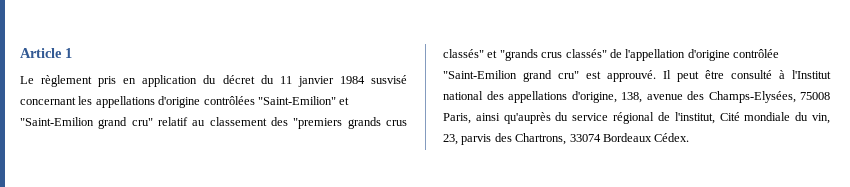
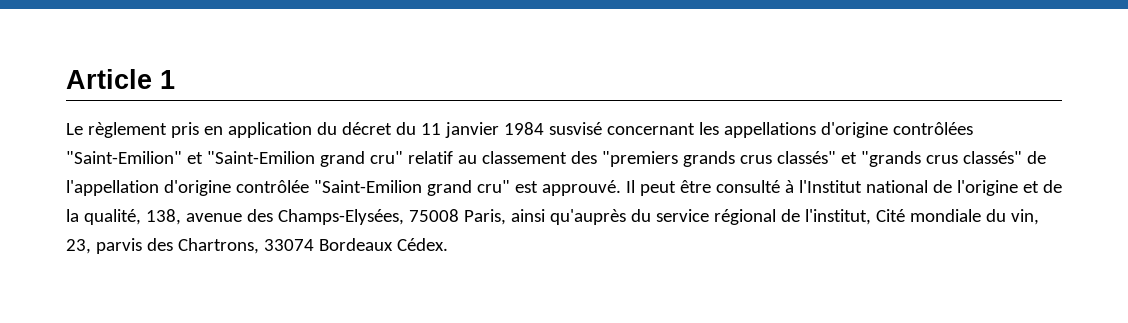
[486,91,617,103] des appellations d'origine, -> [932,180,1062,196] [66,209,141,225] de l'origine et de la qualité,

